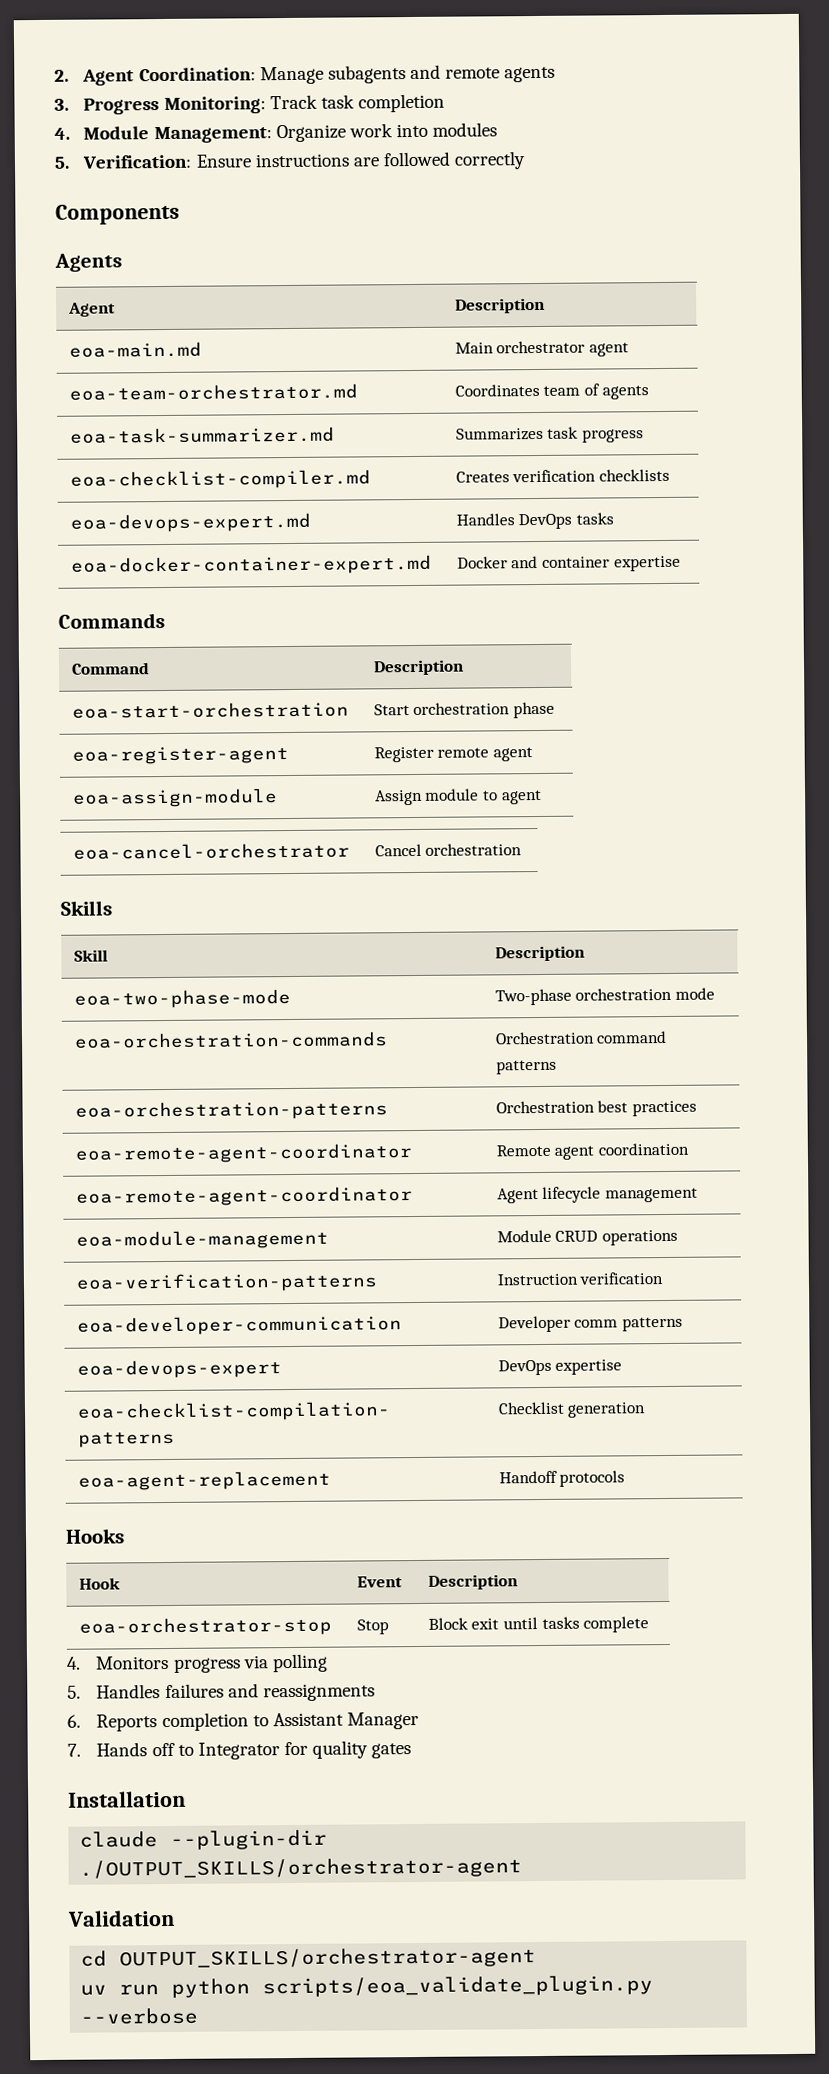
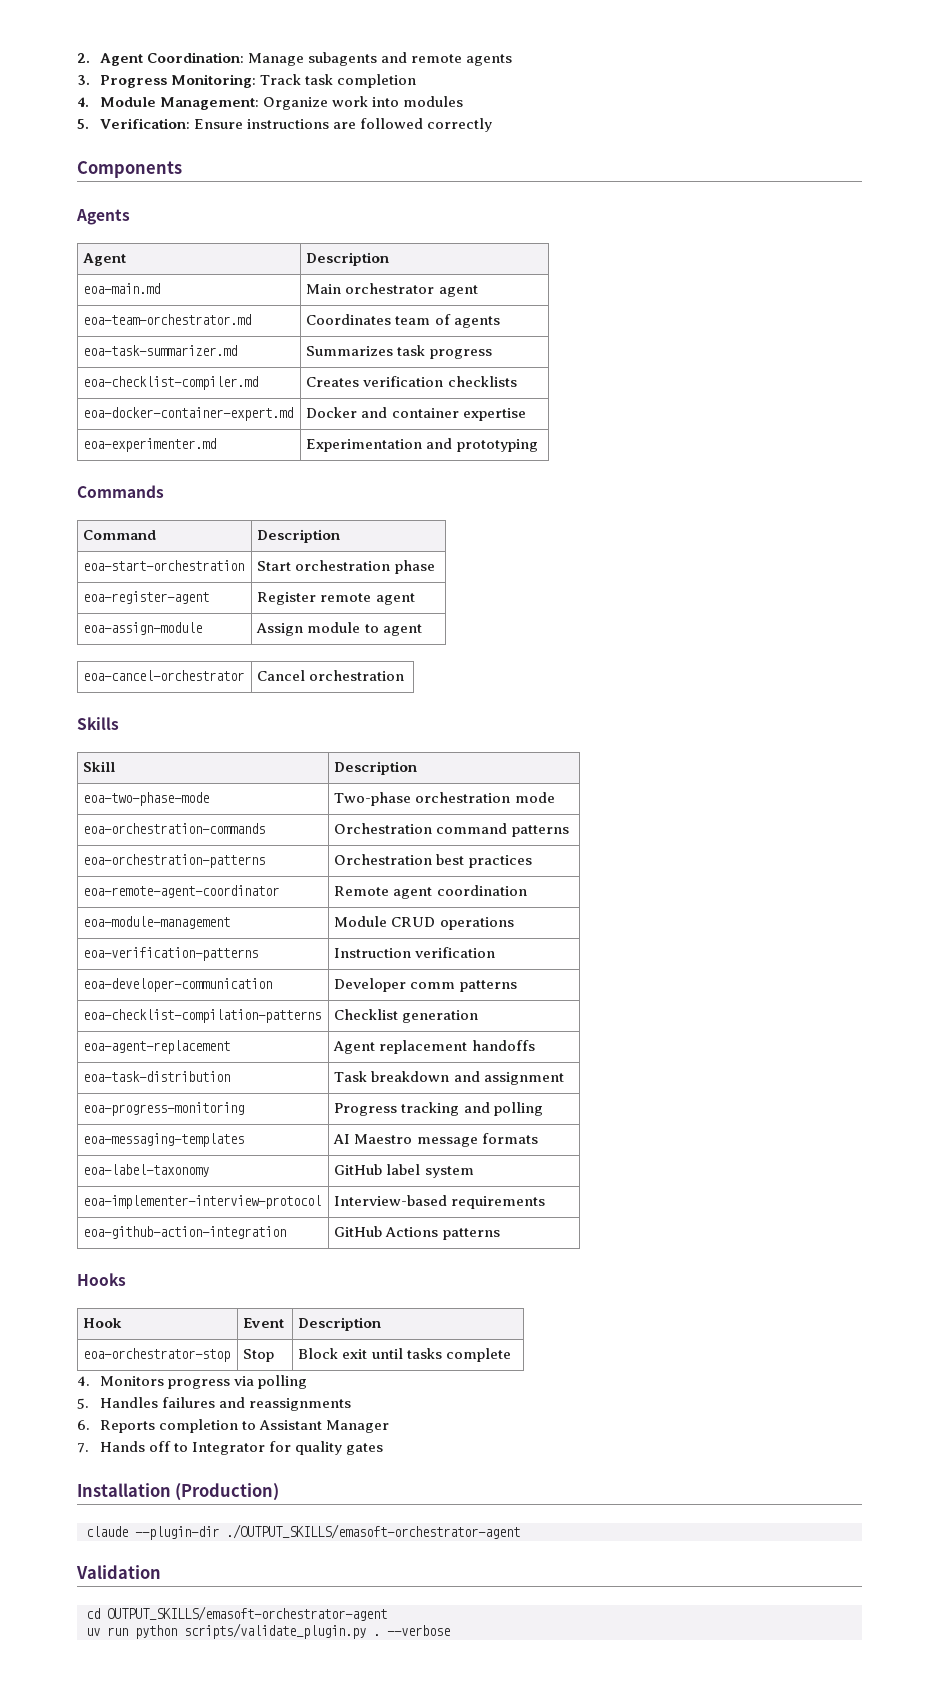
[69,512,311,533] [455,512,615,530] // eoa-devops-expert.md | Handles DevOps tasks -> (517, 381) none
(681, 563) none -> [83,438,217,452] [306,438,538,452] // eoa-experimenter.md | Experimentation and prototyping
[75,1186,413,1207] [496,1186,699,1204] // eoa-remote-agent-coordinator | Agent lifecycle management -> (527, 890) none
[76,1359,282,1379] [497,1359,623,1376] // eoa-devops-expert | DevOps expertise -> (517, 986) none
[498,1470,626,1487] Handoff protocols -> [333,1040,535,1054] [83,1071,231,1082] [334,1071,564,1085] [83,1102,245,1116] [334,1102,543,1116] [83,1133,245,1147] [333,1133,538,1147] [83,1164,210,1177] [334,1164,474,1178] [83,1195,322,1209] [334,1195,546,1209] [83,1226,287,1239] [334,1226,500,1240] Agent replacement handoffs // eoa-task-distribution | Task breakdown and assignment // eoa-progress-monitoring | Progress tracking and polling // eoa-messaging-templates | AI Maestro message formats // eoa-label-taxonomy | GitHub label system // eoa-implementer-interview-protocol | Interview-based requirements // eoa-github-action-integration | GitHub Actions patterns
(186, 1799) none -> [175,1483,280,1501] (Production)
[79,1857,523,1880] ./OUTPUT_SKILLS/orchestrator-agent -> [226,1524,520,1539] ./OUTPUT_SKILLS/emasoft-orchestrator-agent
[119,1947,537,1970] OUTPUT_SKILLS/orchestrator-agent -> [107,1606,387,1621] OUTPUT_SKILLS/emasoft-orchestrator-agent
[262,1975,654,1998] scripts/eoa_validate_plugin.py -> [184,1623,380,1639] scripts/validate_plugin.py .

